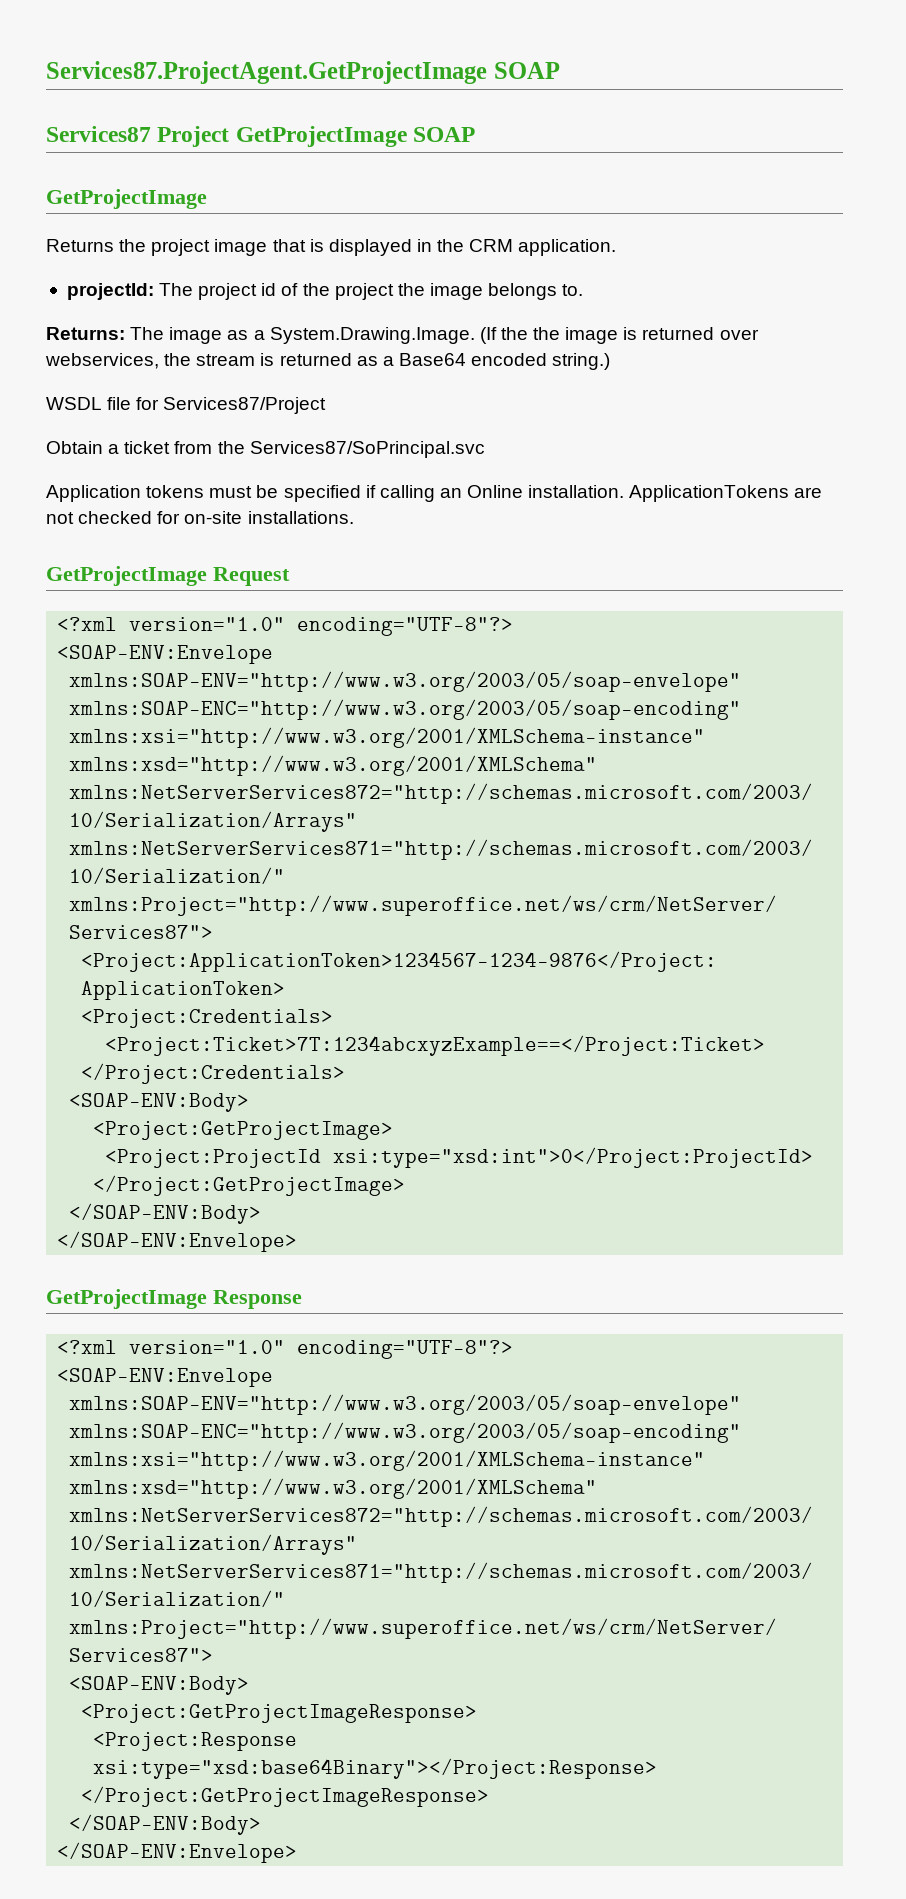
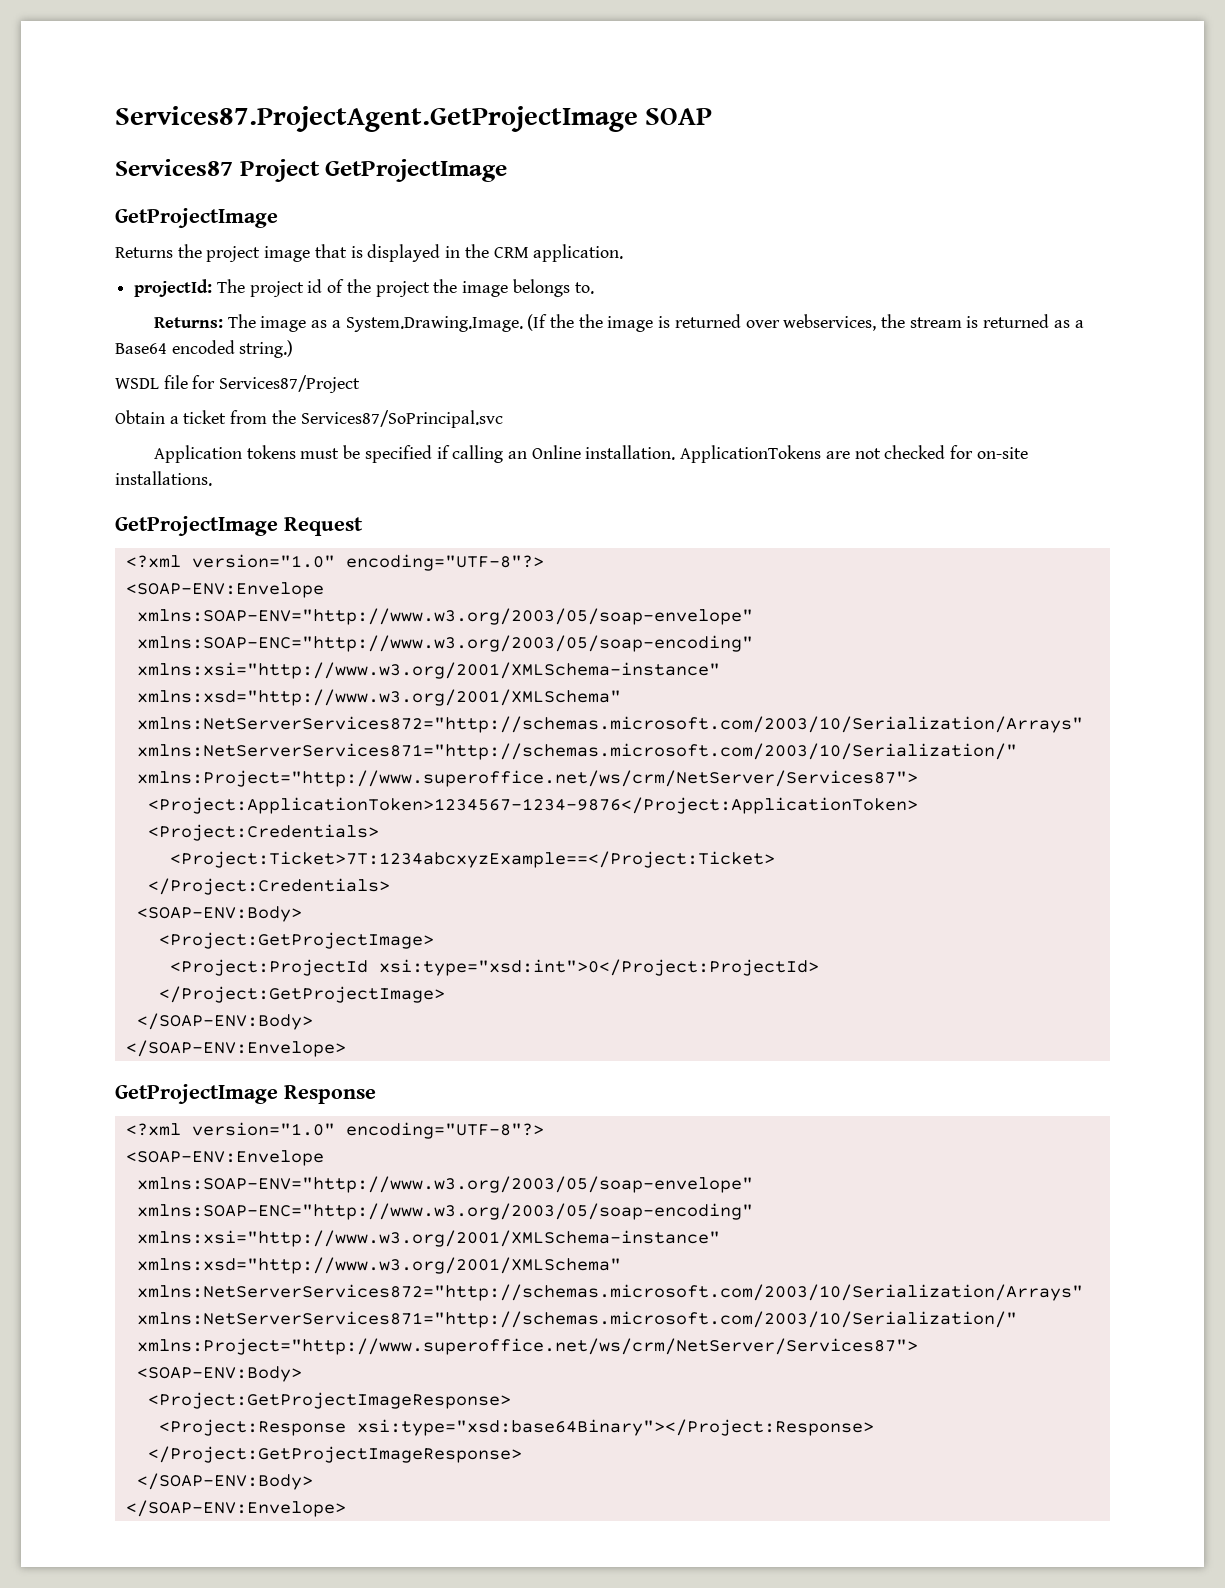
[413,127,476,142] SOAP -> (508, 170) none

